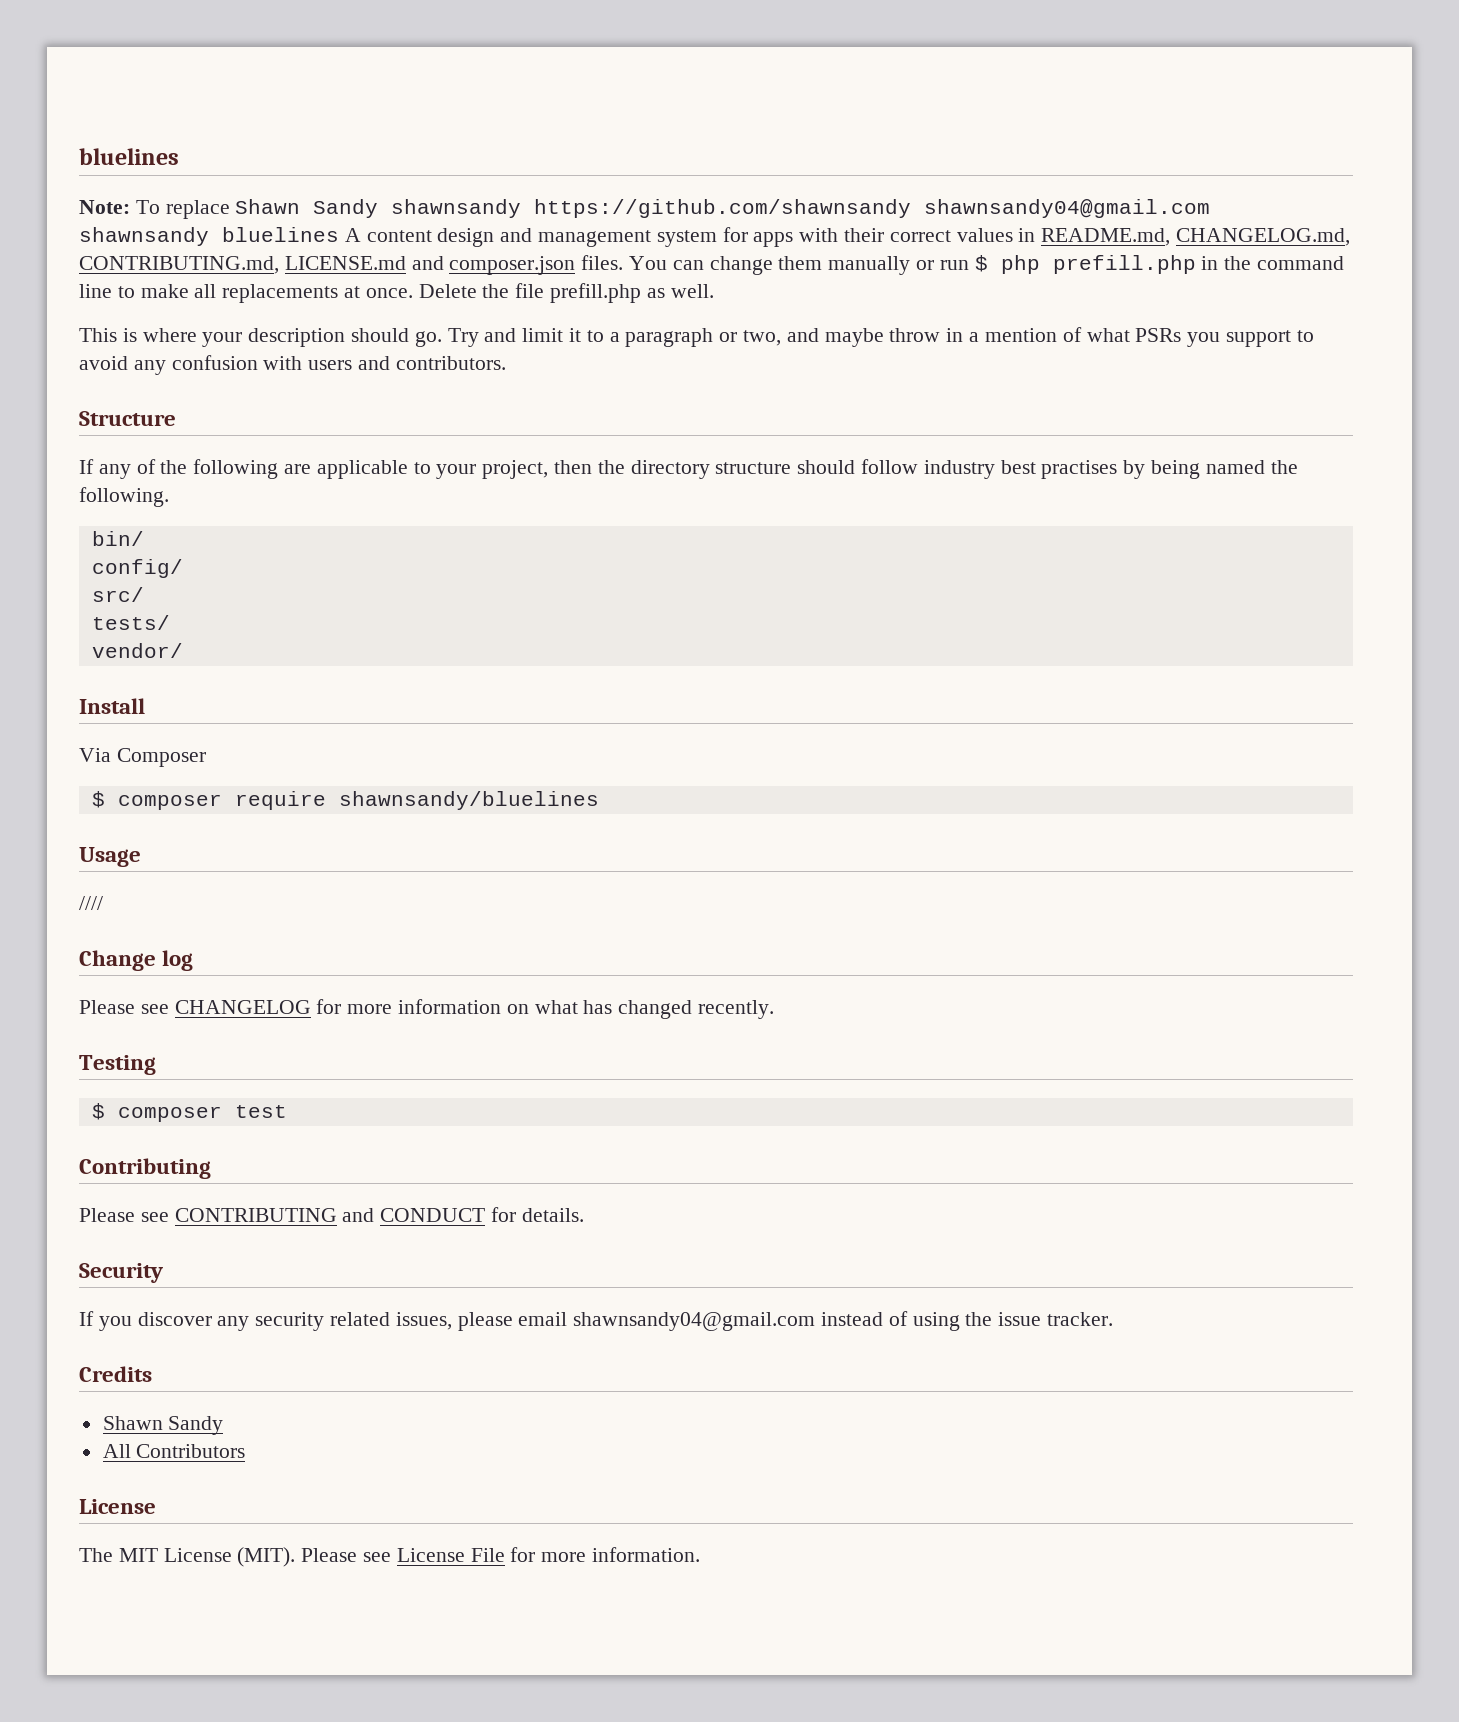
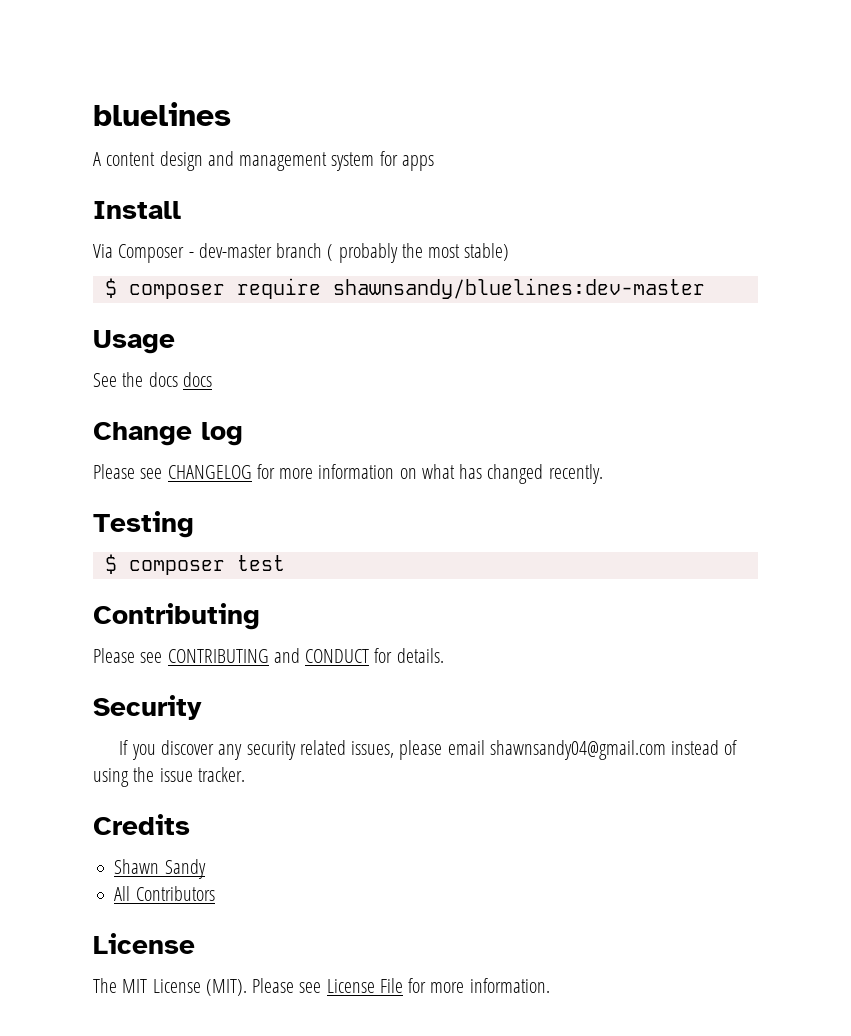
[79,199,1211,219] [79,227,339,246] Note: To replace Shawn Sandy shawnsandy https://github.com/shawnsandy shawnsandy04@gmail.com shawnsandy bluelines -> (231, 114) none
[799,228,1351,246] [79,255,1345,275] [79,283,714,303] [79,327,1314,347] [79,355,506,375] [79,411,176,426] [79,459,1298,479] [79,487,169,507] [91,531,144,546] [91,559,183,578] [91,587,144,602] [91,615,170,630] [91,643,183,658] [79,698,145,714] [79,748,206,767] with their correct values in README.md, CHANGELOG.md, CONTRIBUTING.md, LICENSE.md and composer.json files. You can change them manually or run $ php prefill.php in the command line to make all replacements at once. Delete the file prefill.php as well. // This is where your description should go. Try and limit it to a paragraph or two, and maybe throw in a mention of what PSRs you support to avoid any confusion with users and contributors. // Structure // If any of the following are applicable to your project, then the directory structure should follow industry best practises by being named the following. // bin/ // config/ // src/ // tests/ // vendor/ // Install // Via Composer -> [93,201,181,219] [93,243,510,263] // Install // Via Composer - dev-master branch ( probably the most stable)
[338,791,599,810] shawnsandy/bluelines -> [332,278,705,299] shawnsandy/bluelines:dev-master
[79,896,103,910] //// -> [93,372,212,387] See the docs docs

